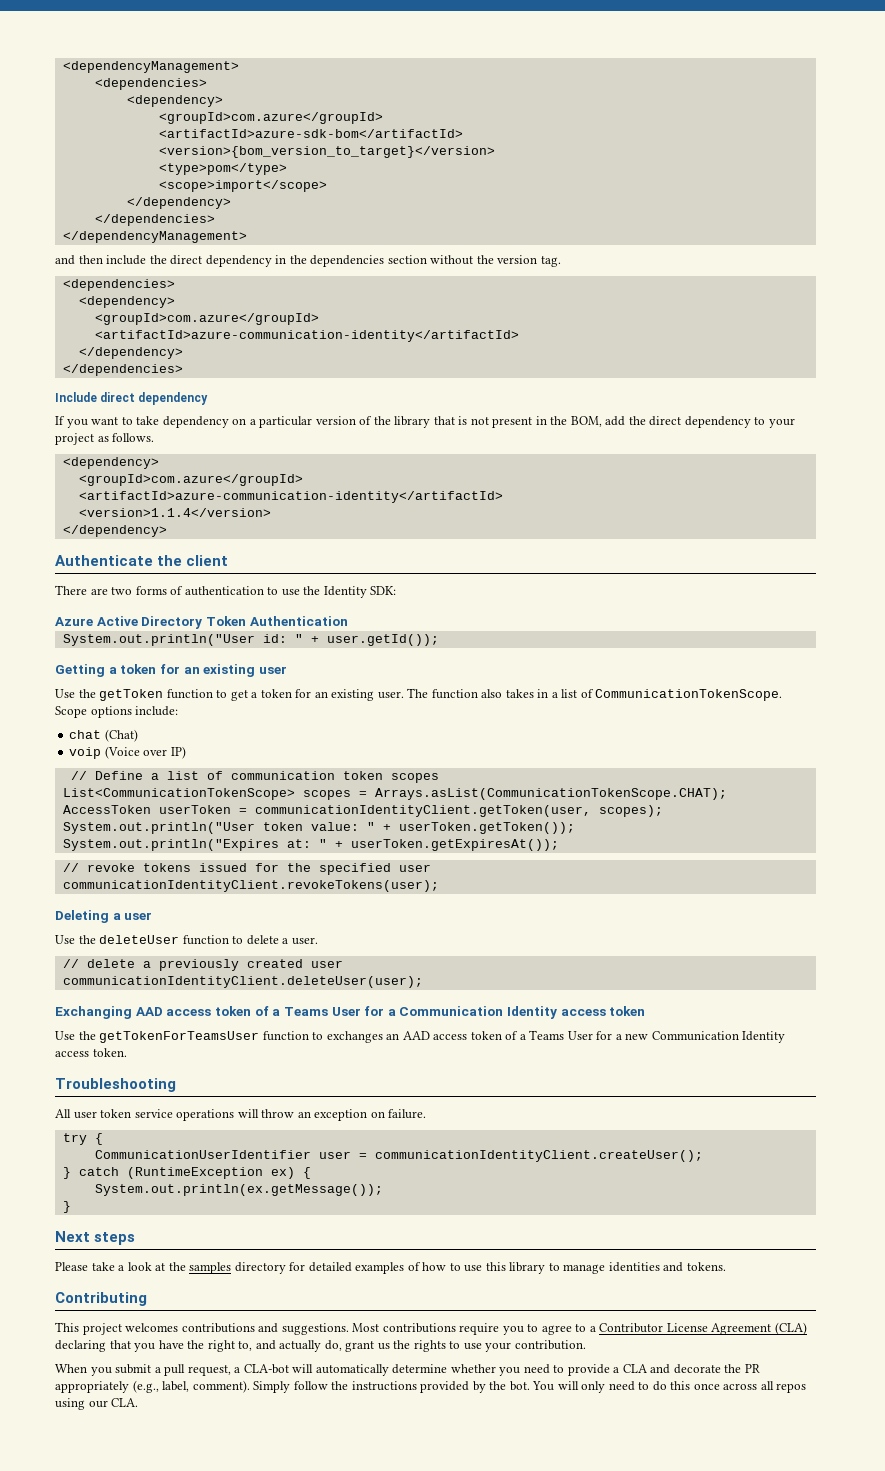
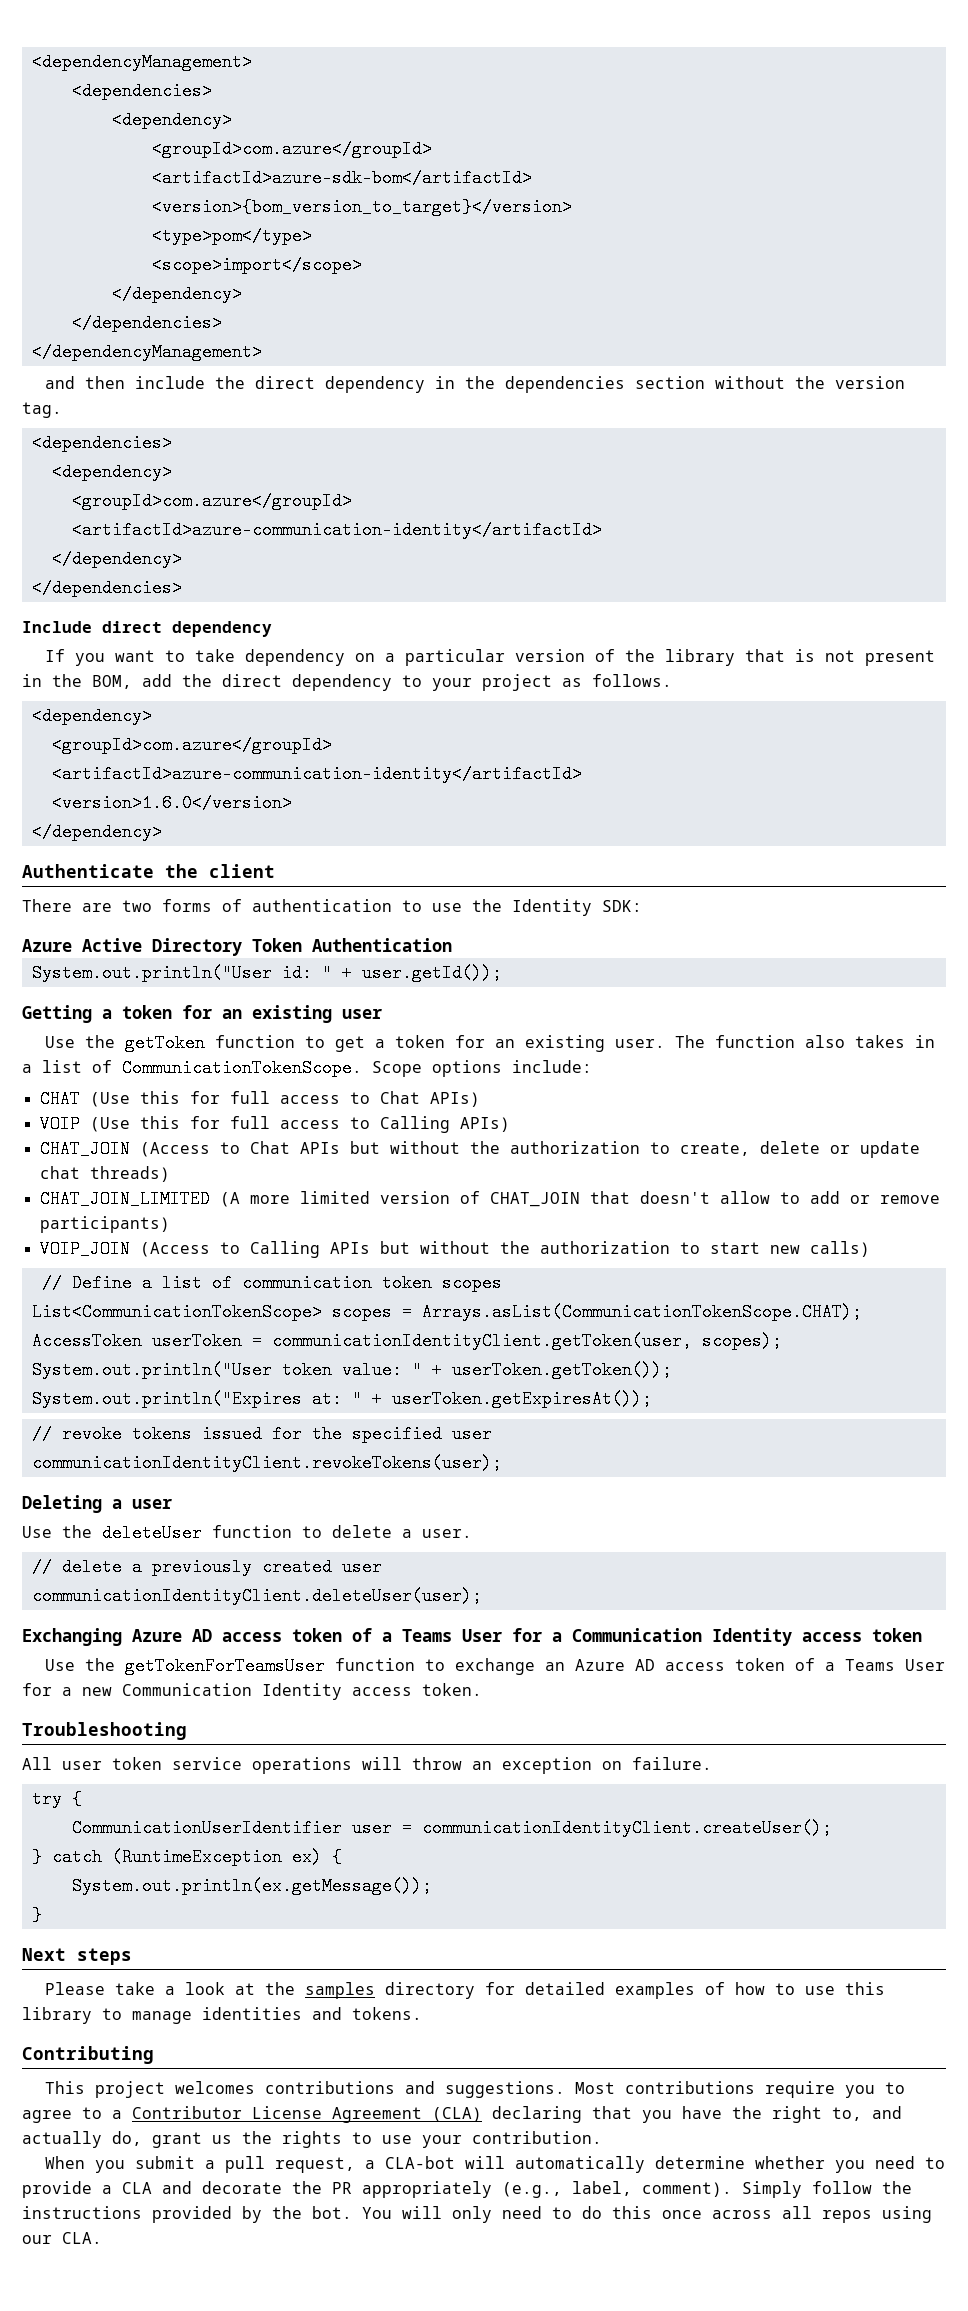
[78,508,271,517] <version>1.1.4</version> -> [51,794,292,812] <version>1.6.0</version>
[69,729,138,742] [69,746,186,759] chat (Chat) // voip (Voice over IP) -> [39,1090,480,1108] [39,1115,510,1133] [39,1140,920,1158] [39,1166,170,1182] [39,1190,940,1208] [39,1216,170,1233] [39,1240,870,1258] CHAT (Use this for full access to Chat APIs) // VOIP (Use this for full access to Calling APIs) // CHAT_JOIN (Access to Chat APIs but without the authorization to create, delete or update chat threads) // CHAT_JOIN_LIMITED (A more limited version of CHAT_JOIN that doesn't allow to add or remove participants) // VOIP_JOIN (Access to Calling APIs but without the authorization to start new calls)
[135,1007,163,1016] AAD -> [132,1629,212,1642] Azure AD
[326,1031,430,1043] exchanges an AAD -> [454,1658,655,1675] exchange an Azure AD

